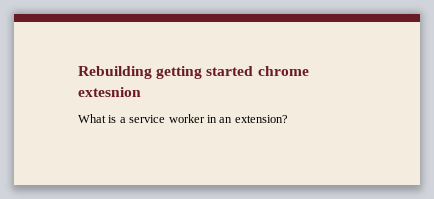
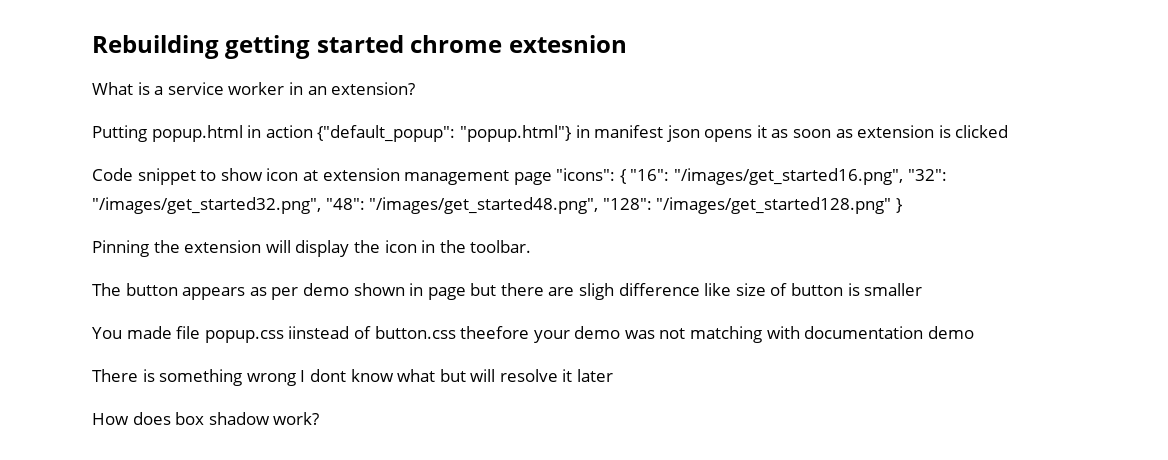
(288, 119) none -> [92,125,1009,142] [92,168,947,185] [92,197,902,214] [92,240,532,257] [92,283,923,300] [92,326,974,343] [92,369,614,386] [92,412,320,425] // Putting popup.html in action {"default_popup": "popup.html"} in manifest json opens it as soon as extension is clicked // Code snippet to show icon at extension management page "icons": { "16": "/images/get_started16.png", "32": "/images/get_started32.png", "48": "/images/get_started48.png", "128": "/images/get_started128.png" } // Pinning the extension will display the icon in the toolbar. // The button appears as per demo shown in page but there are sligh difference like size of button is smaller // You made file popup.css iinstead of button.css theefore your demo was not matching with documentation demo // There is something wrong I dont know what but will resolve it later // How does box shadow work?

